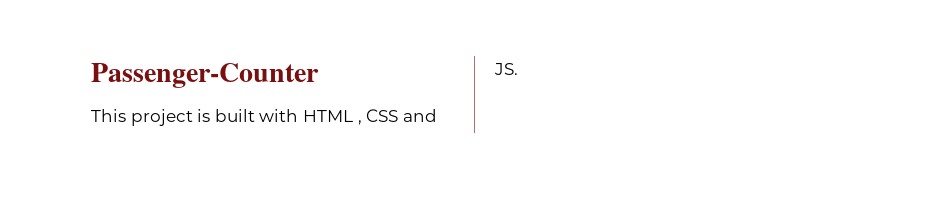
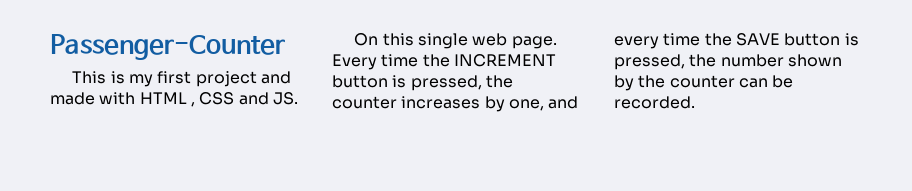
[130,109,255,126] project is built -> [110,71,292,87] [50,92,95,105] is my first project and made
(518, 69) none -> [354,33,557,49] [332,54,556,70] [332,75,513,91] [332,96,579,112] [614,33,859,49] [614,54,842,70] [614,75,794,91] [614,96,695,109] // On this single web page. Every time the INCREMENT button is pressed, the counter increases by one, and every time the SAVE button is pressed, the number shown by the counter can be recorded.

